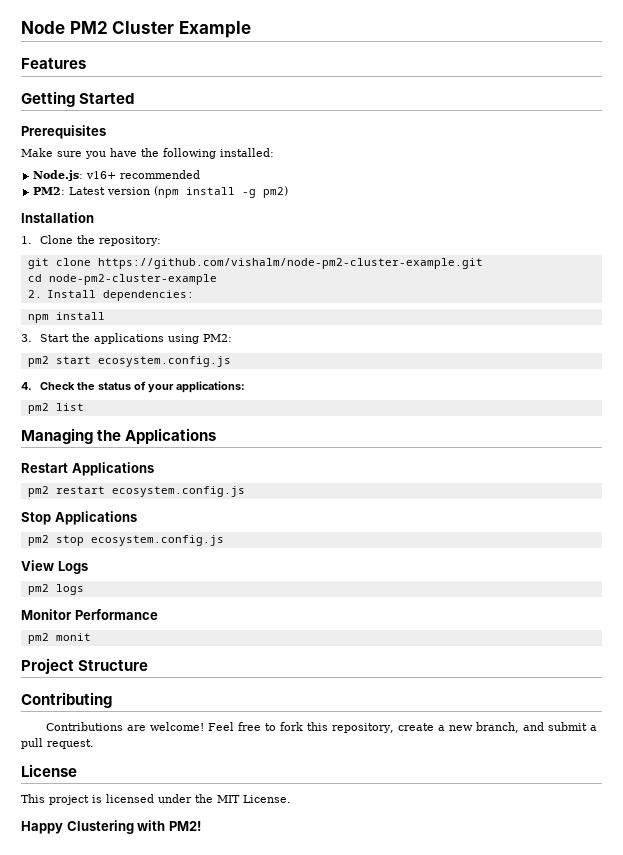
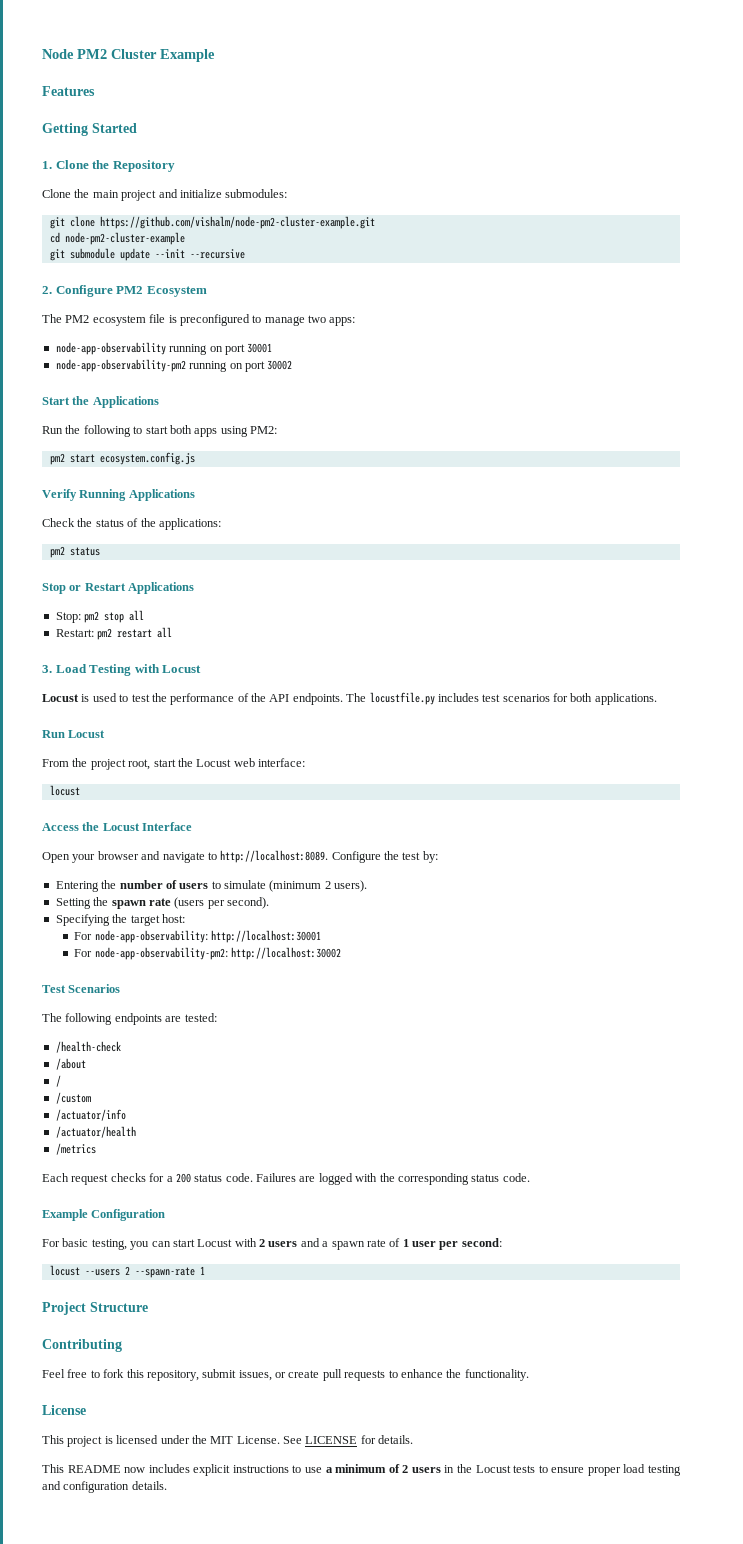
[21,125,106,139] [21,148,274,159] [33,170,201,181] [33,186,289,198] [21,212,94,223] [21,235,161,246] Prerequisites // Make sure you have the following installed: // Node.js: v16+ recommended // PM2: Latest version (npm install -g pm2) // Installation // 1. Clone the repository: -> [42,160,175,172] [42,189,288,201] 1. Clone the Repository // Clone the main project and initialize submodules:
[27,290,195,301] [27,312,105,323] [21,333,164,344] 2. Install dependencies: // npm install // 3. Start the applications -> [49,248,245,261] [42,285,207,297] [42,314,356,326] [55,342,273,355] [55,359,293,372] [42,396,159,408] [42,425,218,437] git submodule update --init --recursive // 2. Configure PM2 Ecosystem // The PM2 ecosystem file is preconfigured to manage two apps: // node-app-observability running on port 30001 // node-app-observability-pm2 running on port 30002 // Start the Applications // Run the following to start both apps
[21,382,32,390] 4. -> [42,489,195,501] Verify Running Applications //
[147,384,174,393] your -> [140,518,156,527] the
[55,403,84,411] [21,428,217,444] [21,462,154,476] [27,486,245,497] [21,511,137,525] [27,535,224,546] [21,560,88,574] [27,584,84,595] [21,609,158,620] [27,633,91,644] list // Managing the Applications // Restart Applications // pm2 restart ecosystem.config.js // Stop Applications // pm2 stop ecosystem.config.js // View Logs // pm2 logs // Monitor Performance // pm2 monit -> [69,547,100,556] [42,582,195,594] [55,610,145,623] [55,627,173,640] [42,664,202,676] [42,692,657,705] [42,730,106,738] [42,758,305,770] [49,785,80,796] [42,822,193,831] [42,850,438,863] [55,880,368,892] [55,897,269,909] [55,914,185,926] [74,930,322,943] [74,947,342,960] [42,984,121,993] [42,1013,217,1025] [55,1041,121,1053] [55,1058,86,1070] [55,1075,61,1087] [55,1092,91,1104] [55,1109,126,1121] [55,1126,136,1138] [55,1143,96,1155] [42,1173,530,1185] [42,1209,166,1221] [42,1238,502,1250] [49,1265,205,1278] status // Stop or Restart Applications // Stop: pm2 stop all // Restart: pm2 restart all // 3. Load Testing with Locust // Locust is used to test the performance of the API endpoints. The locustfile.py includes test scenarios for both applications. // Run Locust // From the project root, start the Locust web interface: // locust // Access the Locust Interface // Open your browser and navigate to http://localhost:8089. Configure the test by: // Entering the number of users to simulate (minimum 2 users). // Setting the spawn rate (users per second). // Specifying the target host: // For node-app-observability: http://localhost:30001 // For node-app-observability-pm2: http://localhost:30002 // Test Scenarios // The following endpoints are tested: // /health-check // /about // / // /custom // /actuator/info // /actuator/health // /metrics // Each request checks for a 200 status code. Failures are logged with the corresponding status code. // Example Configuration // For basic testing, you can start Locust with 2 users and a spawn rate of 1 user per second: // locust --users 2 --spawn-rate 1
[46,722,205,731] Contributions are welcome! -> (122, 1345) none
[398,722,598,733] [21,738,94,749] create a new branch, and submit a pull request. -> [202,1369,529,1381] submit issues, or create pull requests to enhance the functionality.
[21,820,201,834] // Happy Clustering with PM2! -> [283,1435,414,1444] [42,1464,681,1476] [42,1481,167,1493] See LICENSE for details. // This README now includes explicit instructions to use a minimum of 2 users in the Locust tests to ensure proper load testing and configuration details.

